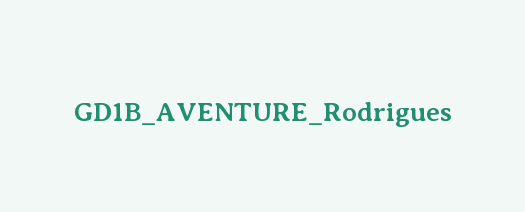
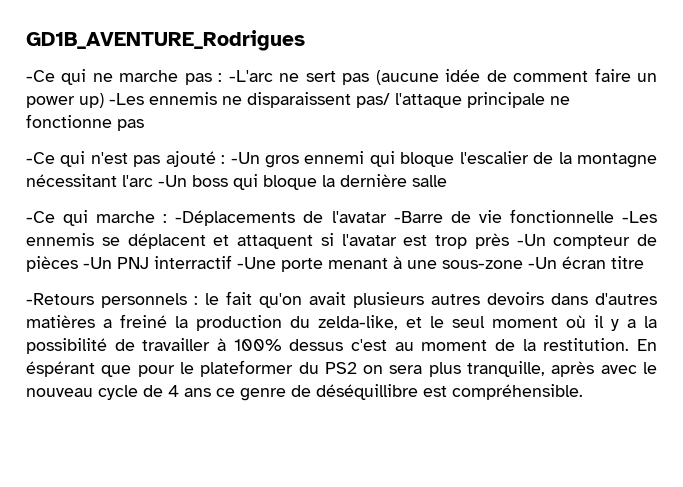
(452, 114) none -> [26,68,657,85] [26,92,570,108] [26,114,144,131] [26,151,657,168] [26,174,447,190] [26,209,657,226] [26,233,657,249] [26,255,644,272] [26,291,657,308] [26,314,657,331] [26,338,657,354] [26,360,657,377] [26,384,583,401] // -Ce qui ne marche pas : -L'arc ne sert pas (aucune idée de comment faire un power up) -Les ennemis ne disparaissent pas/ l'attaque principale ne fonctionne pas // -Ce qui n'est pas ajouté : -Un gros ennemi qui bloque l'escalier de la montagne nécessitant l'arc -Un boss qui bloque la dernière salle // -Ce qui marche : -Déplacements de l'avatar -Barre de vie fonctionnelle -Les ennemis se déplacent et attaquent si l'avatar est trop près -Un compteur de pièces -Un PNJ interractif -Une porte menant à une sous-zone -Un écran titre // -Retours personnels : le fait qu'on avait plusieurs autres devoirs dans d'autres matières a freiné la production du zelda-like, et le seul moment où il y a la possibilité de travailler à 100% dessus c'est au moment de la restitution. En éspérant que pour le plateformer du PS2 on sera plus tranquille, après avec le nouveau cycle de 4 ans ce genre de déséquillibre est compréhensible.

